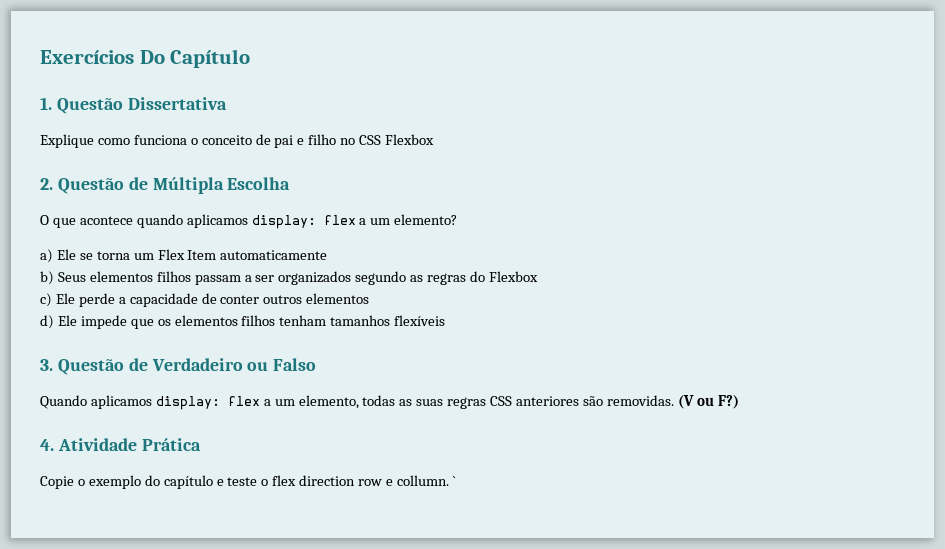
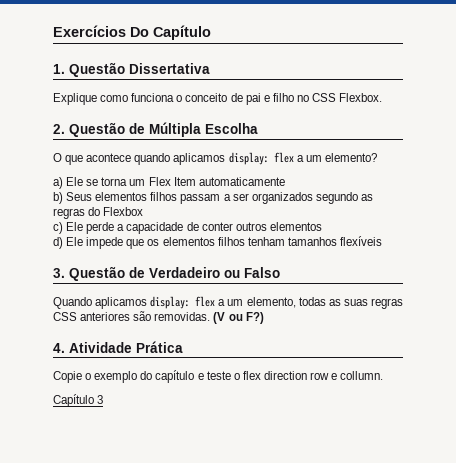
[385,134,435,145] Flexbox -> [339,93,383,102] Flexbox.
[452,476,456,486] ` -> [53,394,104,407] // Capítulo 3

